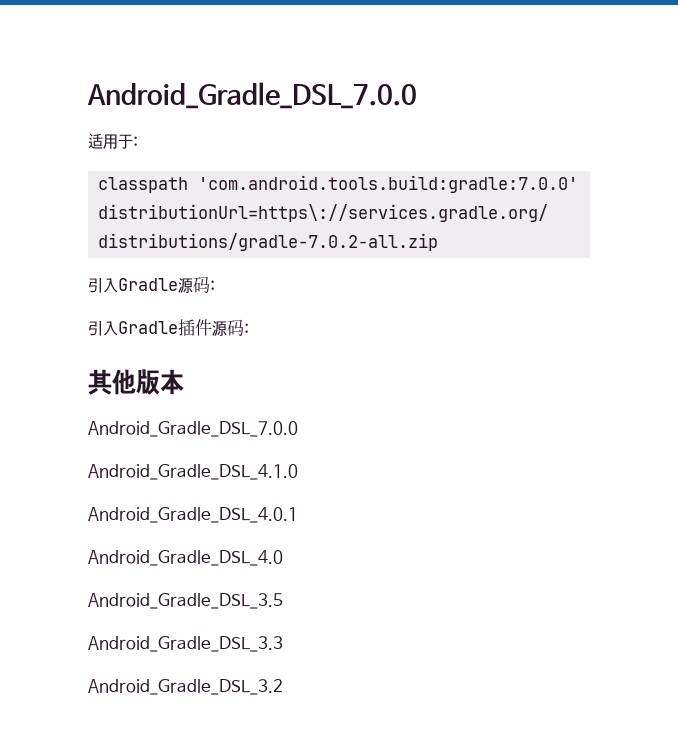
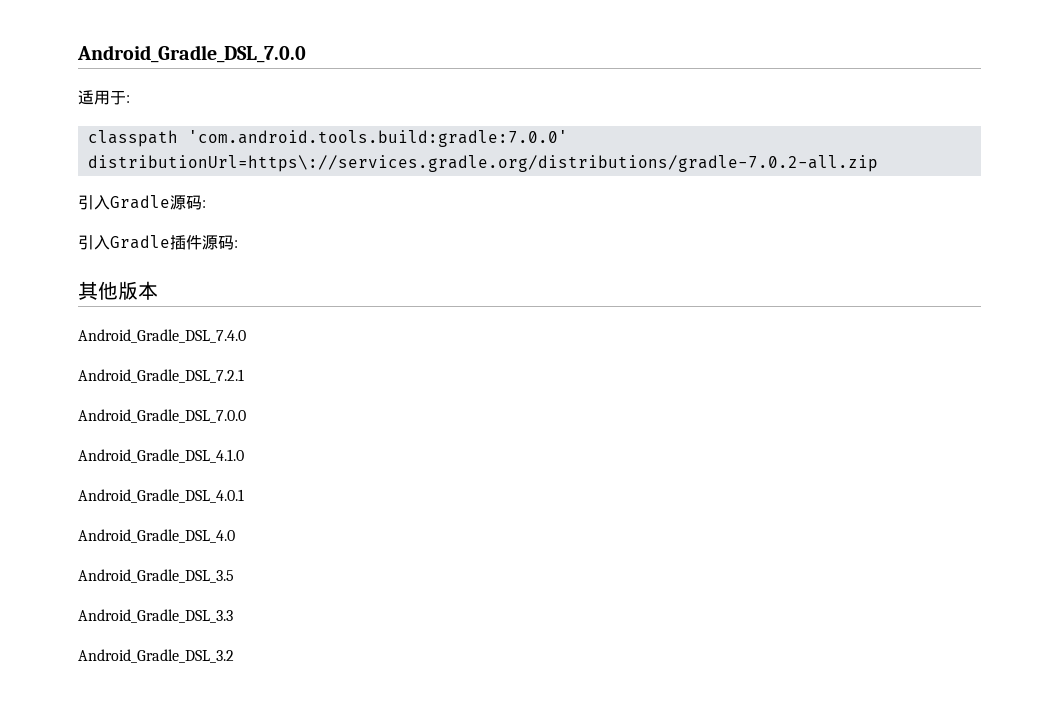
(184, 382) none -> [78,329,246,343] [78,369,244,383] // Android_Gradle_DSL_7.4.0 // Android_Gradle_DSL_7.2.1

